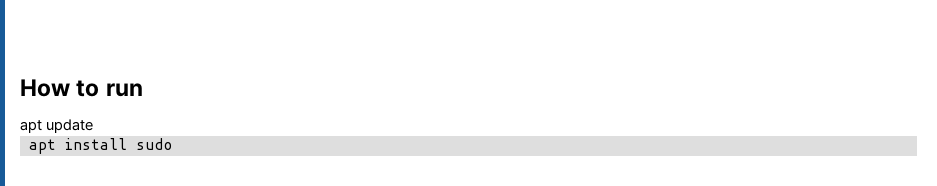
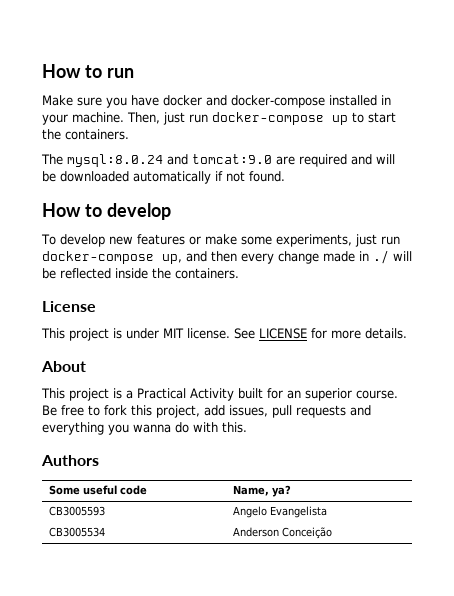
[20,119,94,133] [29,138,172,154] apt update // apt install sudo -> [42,95,391,108] [42,112,396,125] [42,129,129,140] [41,154,395,167] [42,171,285,184] [42,203,171,220] [41,234,400,247] [42,250,412,264] [42,268,239,279] [42,301,96,312] [41,328,407,341] [41,361,86,372] [41,388,398,401] [42,405,371,418] [42,422,247,435] [41,455,99,466] [48,485,147,495] [232,485,291,497] [48,506,105,516] [232,506,327,518] [48,527,105,537] [232,527,332,539] Make sure you have docker and docker-compose installed in your machine. Then, just run docker-compose up to start the containers. // The mysql:8.0.24 and tomcat:9.0 are required and will be downloaded automatically if not found. // How to develop // To develop new features or make some experiments, just run docker-compose up, and then every change made in ./ will be reflected inside the containers. // License // This project is under MIT license. See LICENSE for more details. // About // This project is a Practical Activity built for an superior course. Be free to fork this project, add issues, pull requests and everything you wanna do with this. // Authors // Some useful code | Name, ya? // CB3005593 | Angelo Evangelista // CB3005534 | Anderson Conceição

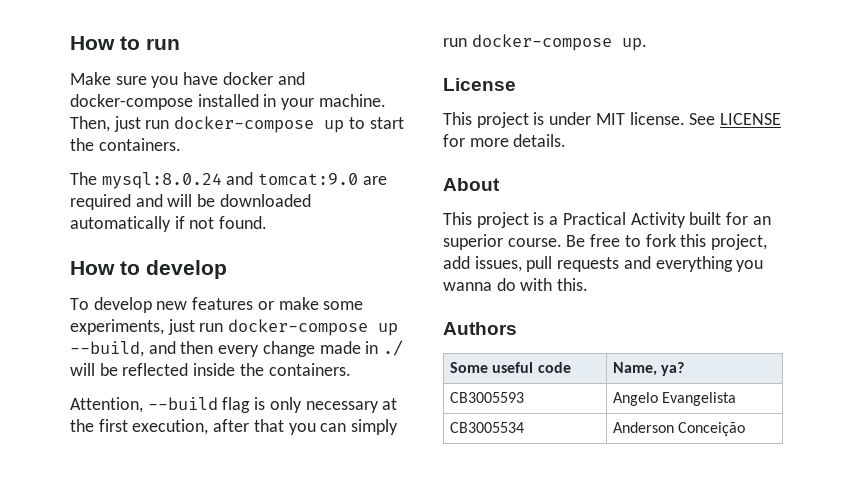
[162,254,182,264] up, -> [378,323,399,336] [70,341,144,357] up --build,
(239, 273) none -> [70,397,398,413] [70,419,399,435] [443,34,647,51] // Attention, --build flag is only necessary at the first execution, after that you can simply run docker-compose up.

